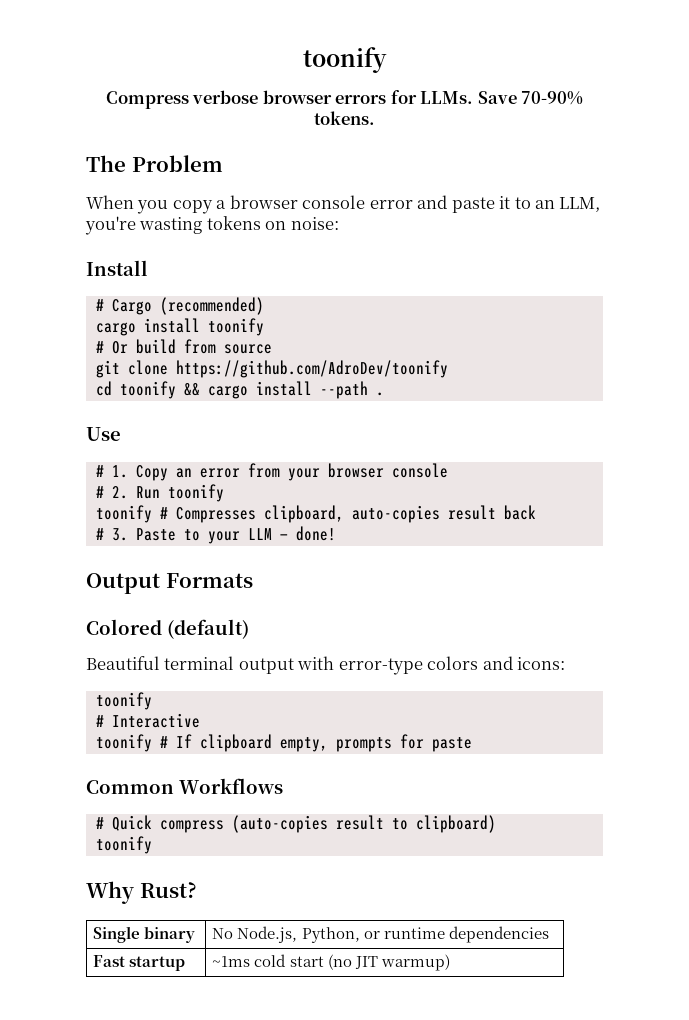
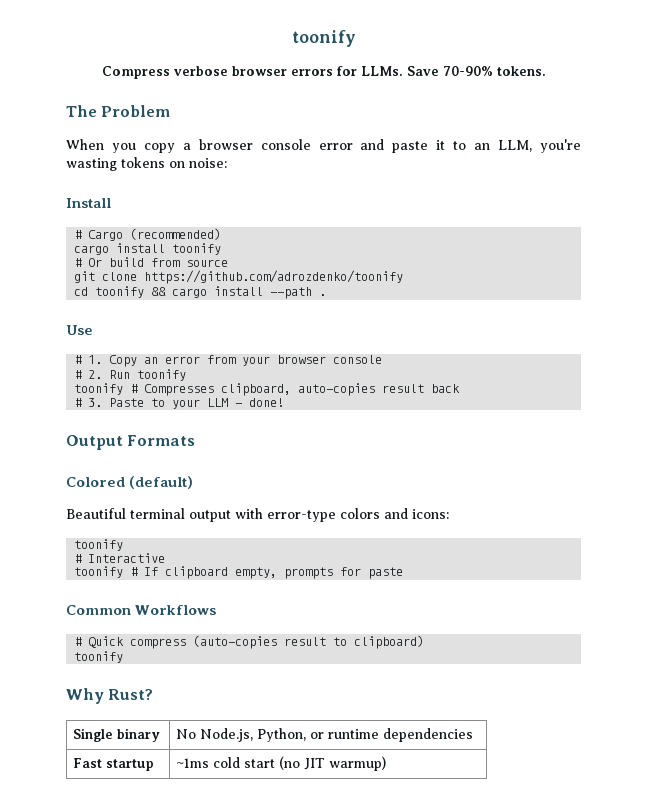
[175,360,448,378] https://github.com/AdroDev/toonify -> [144,270,404,284] https://github.com/adrozdenko/toonify

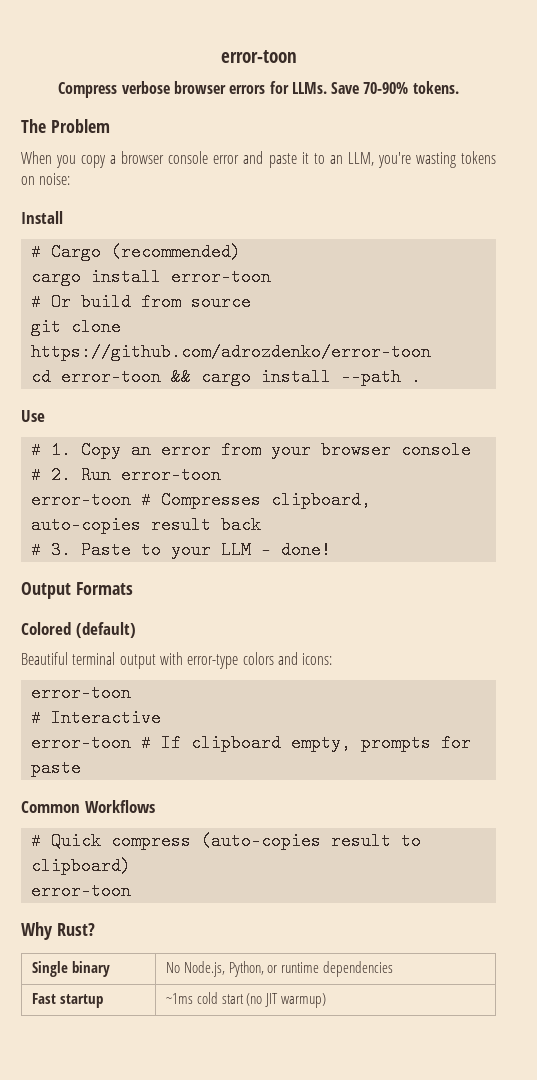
[291,30,356,47] toonify -> [220,50,297,63] error-toon
[172,243,222,255] toonify -> [170,268,271,286] error-toon
[144,270,404,284] https://github.com/adrozdenko/toonify -> [30,343,431,361] https://github.com/adrozdenko/error-toon
[95,286,145,298] toonify -> [60,368,161,386] error-toon
[137,369,187,381] [74,383,124,395] toonify // toonify -> [120,466,221,484] [30,491,131,509] error-toon // error-toon
[74,539,124,551] toonify -> [30,684,131,702] error-toon
[74,566,124,578] toonify -> [30,734,131,752] error-toon
[74,651,124,663] toonify -> [30,882,131,900] error-toon

